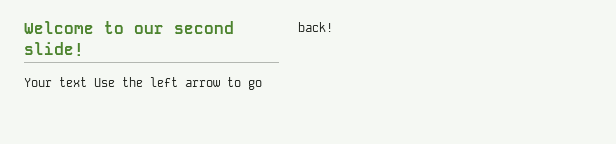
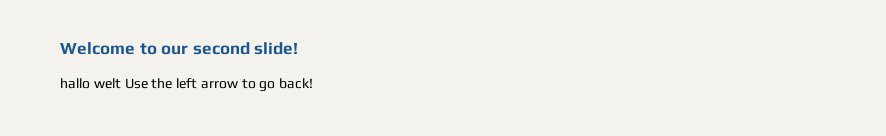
[24,77,87,87] Your text -> [60,78,121,89] hallo welt

